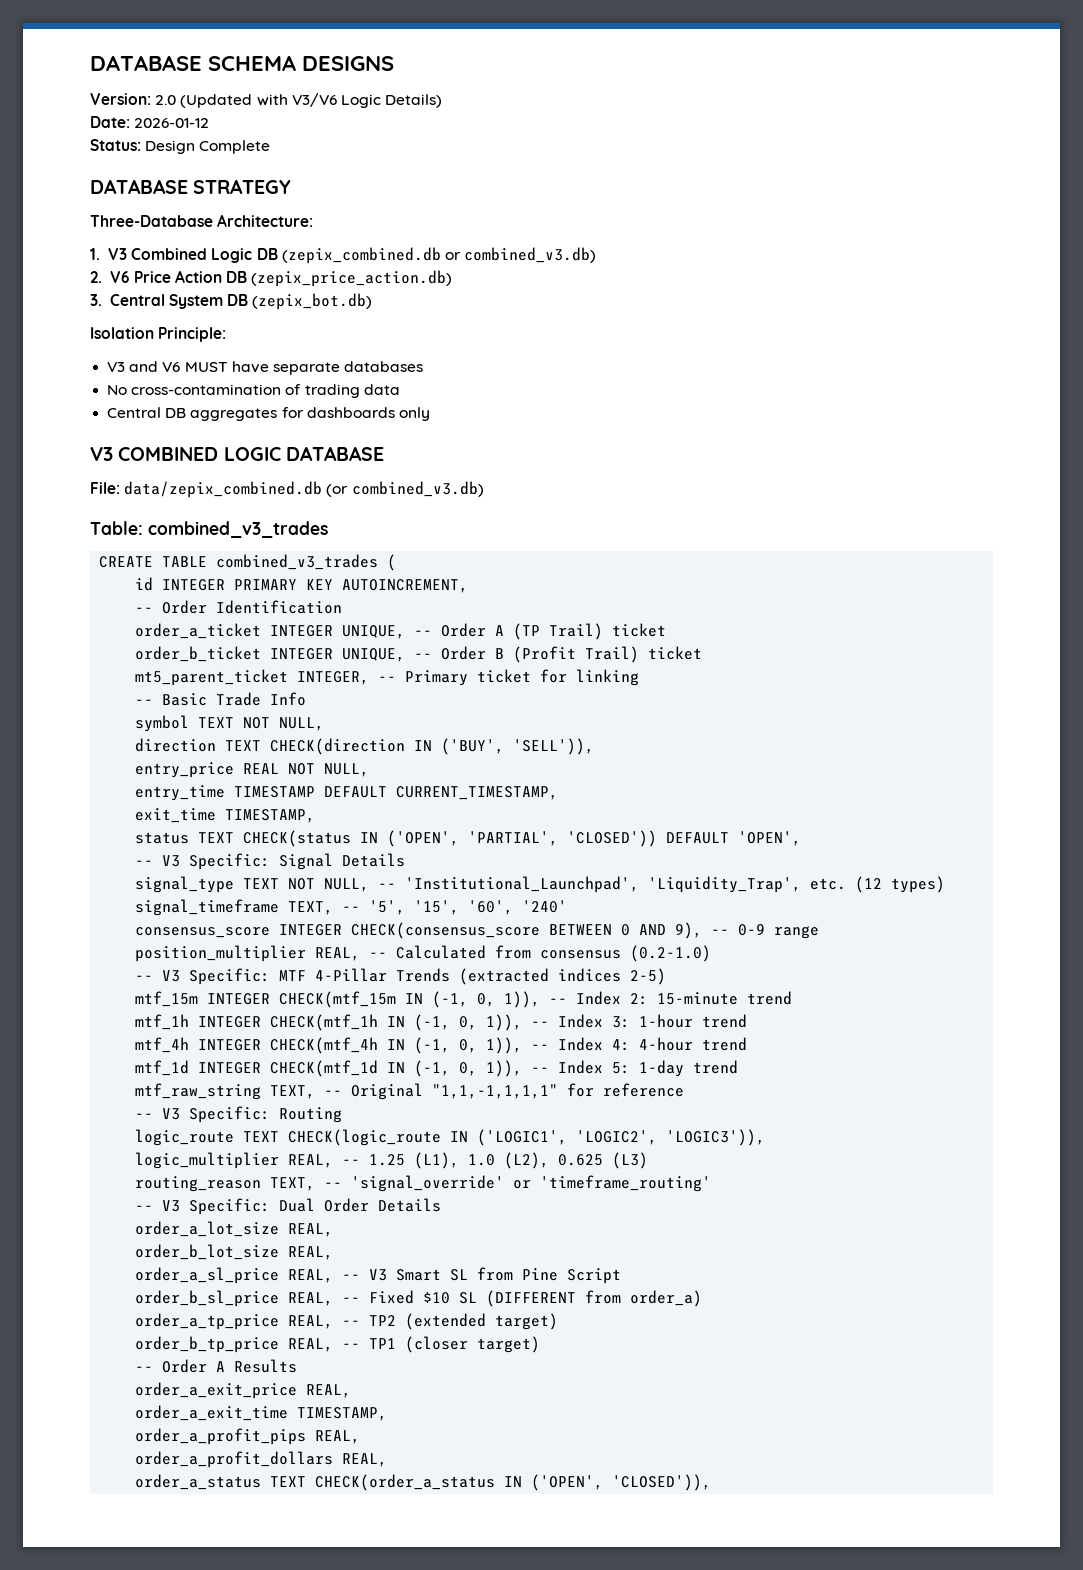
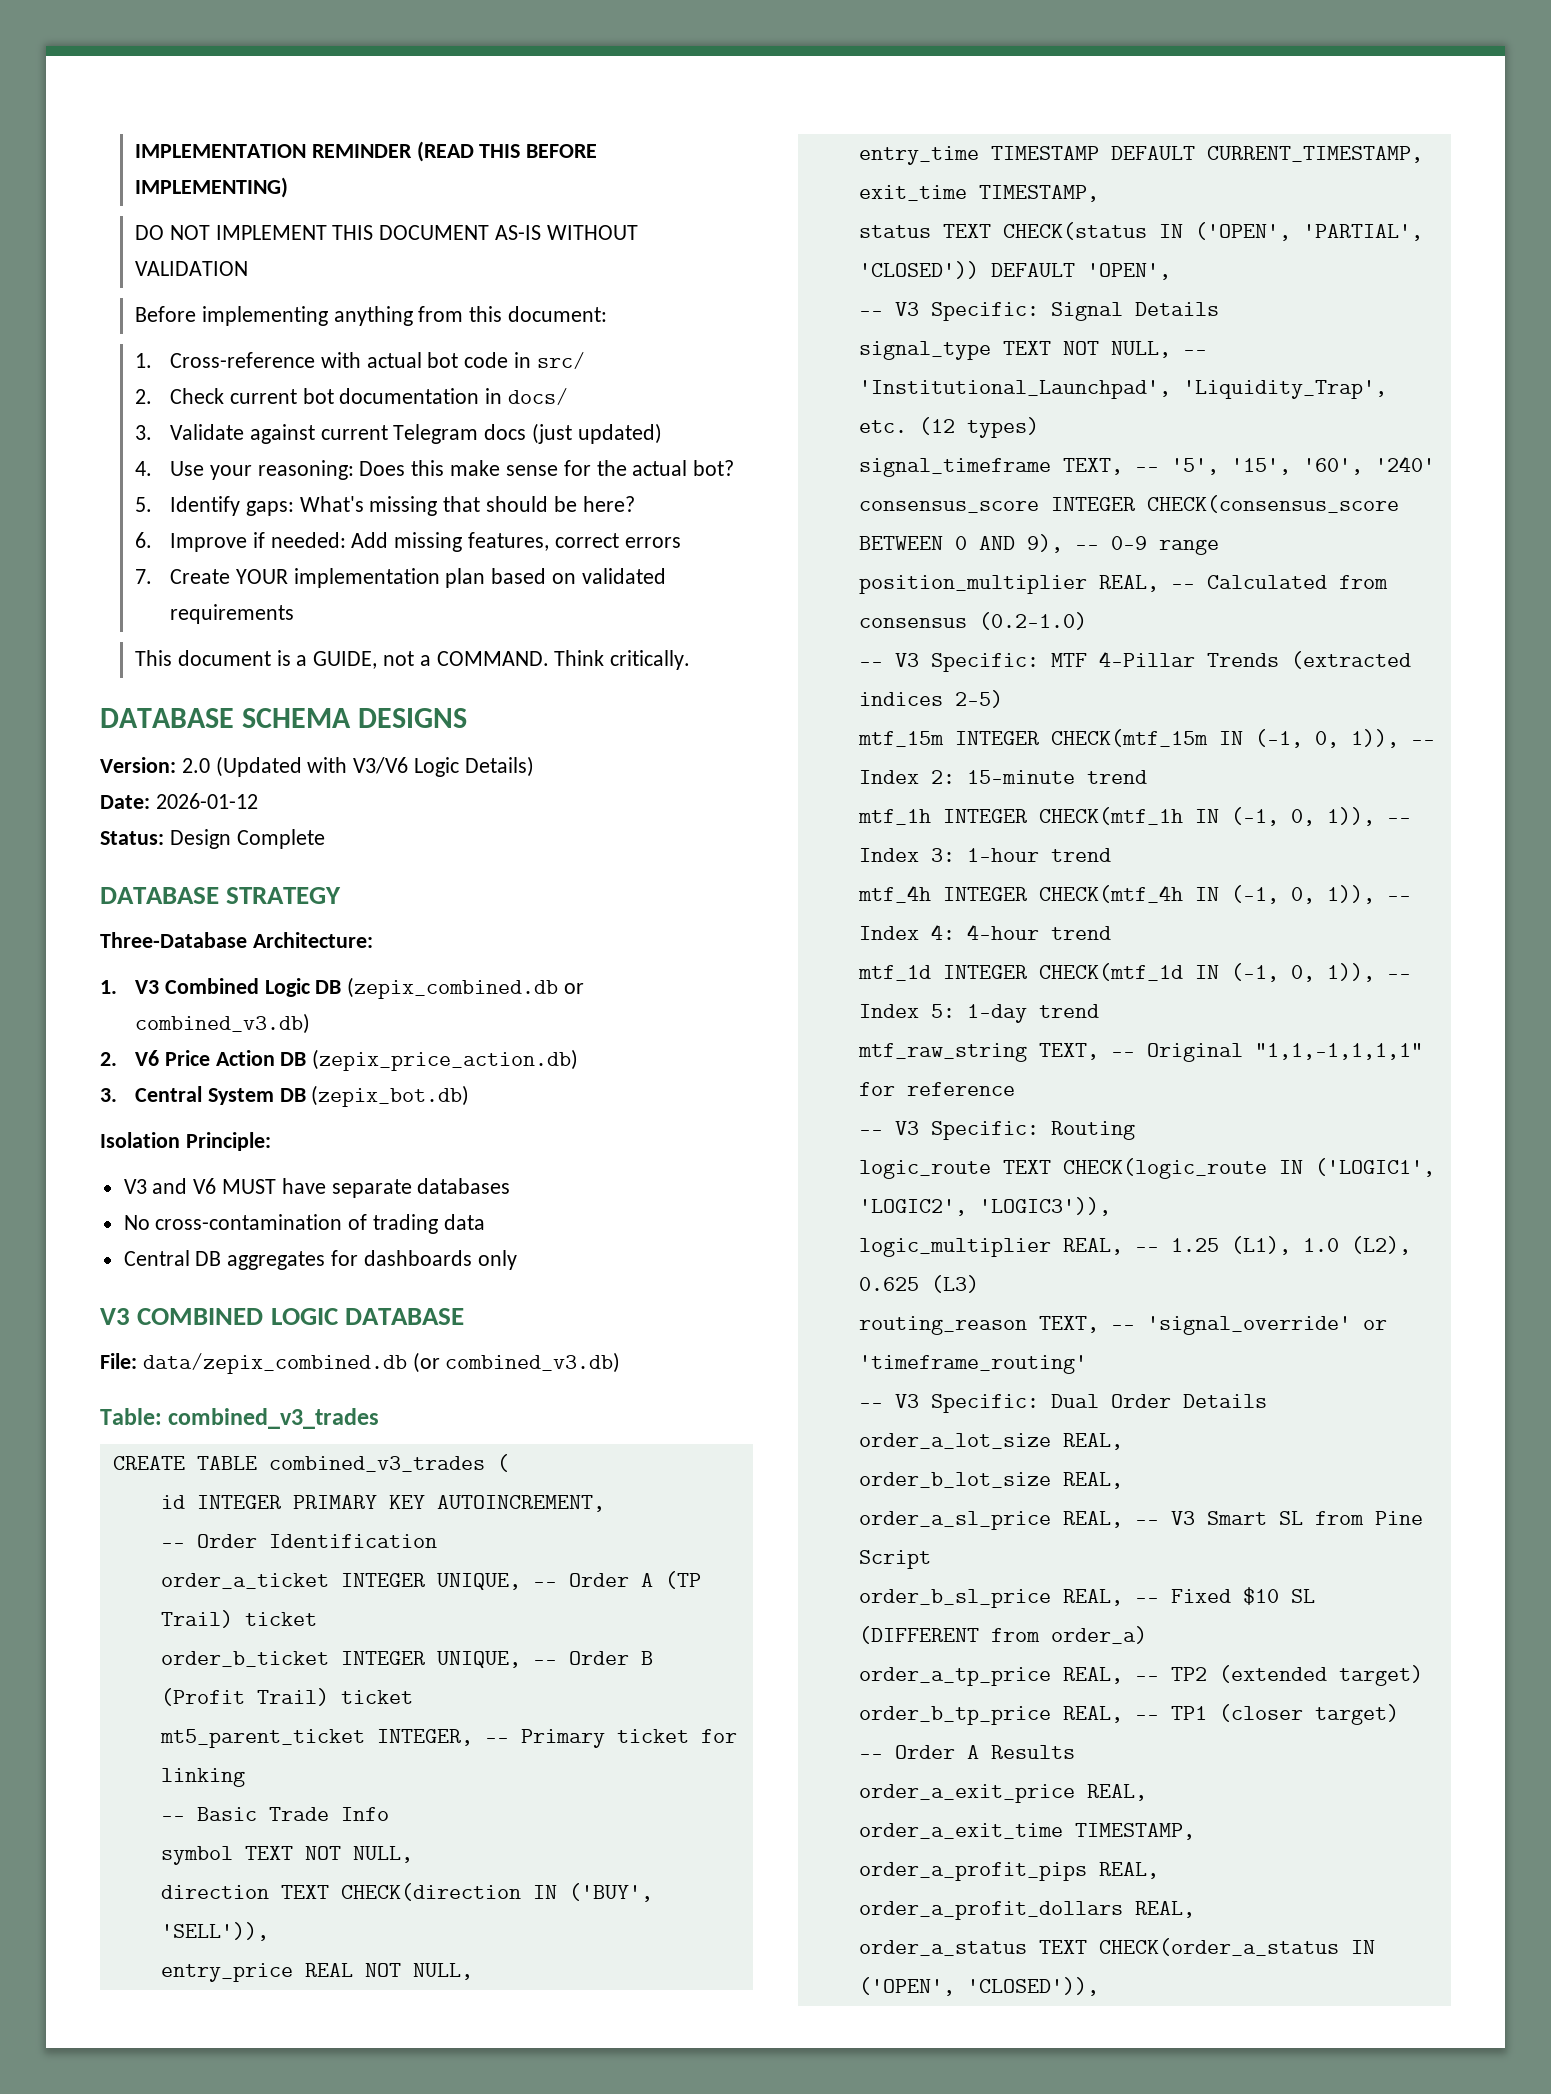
(90, 63) none -> [135,141,598,162] [135,177,289,198] [135,225,638,240] [135,261,249,276] [135,306,608,326] [135,352,585,369] [135,388,569,405] [135,423,662,444] [135,460,735,480] [135,496,635,516] [135,532,681,552] [135,568,666,588] [170,604,295,624] [135,650,691,670] IMPLEMENTATION REMINDER (READ THIS BEFORE IMPLEMENTING) // DO NOT IMPLEMENT THIS DOCUMENT AS-IS WITHOUT VALIDATION // Before implementing anything from this document: // 1. Cross-reference with actual bot code in src/ // 2. Check current bot documentation in docs/ // 3. Validate against current Telegram docs (just updated) // 4. Use your reasoning: Does this make sense for the actual bot? // 5. Identify gaps: What's missing that should be here? // 6. Improve if needed: Add missing features, correct errors // 7. Create YOUR implementation plan based on validated requirements // This document is a GUIDE, not a COMMAND. Think critically. //

